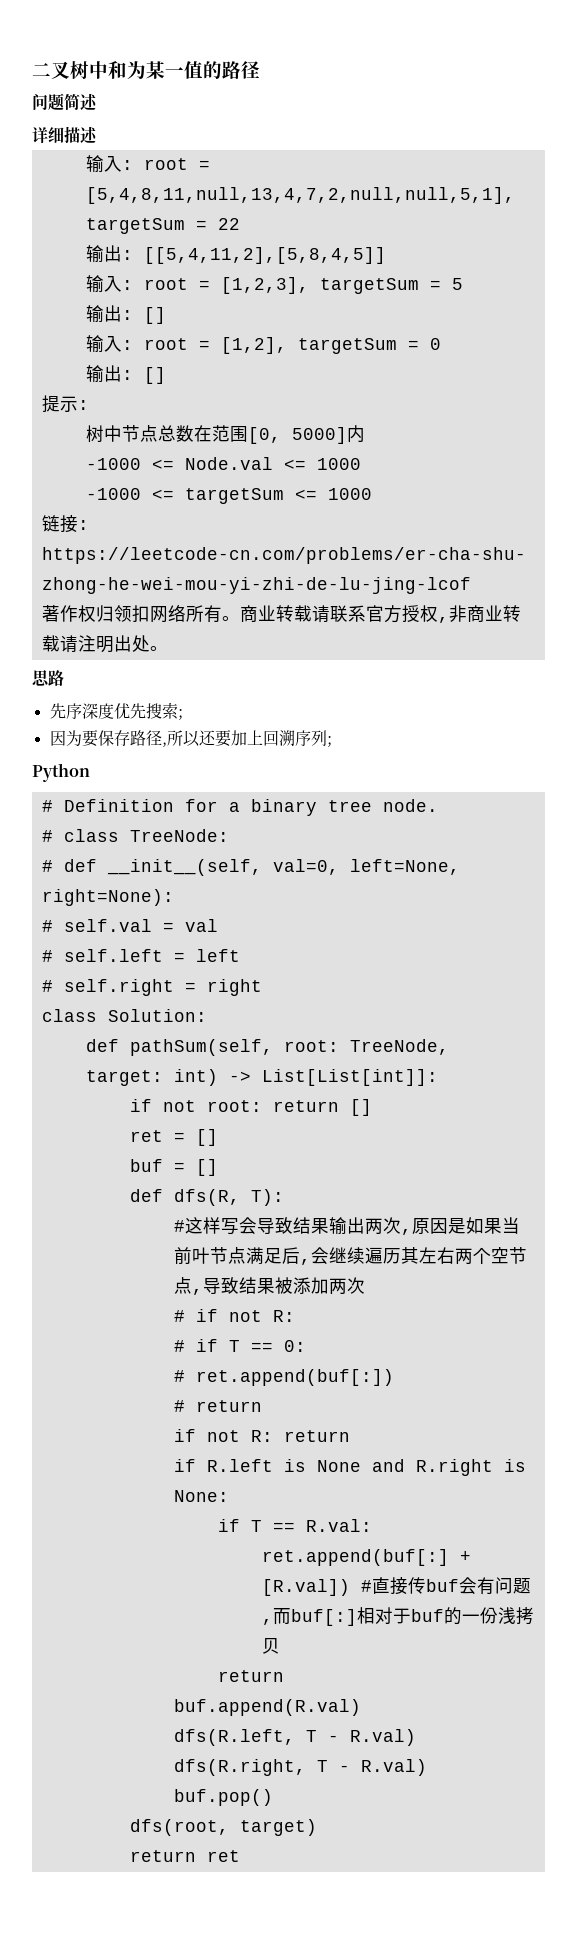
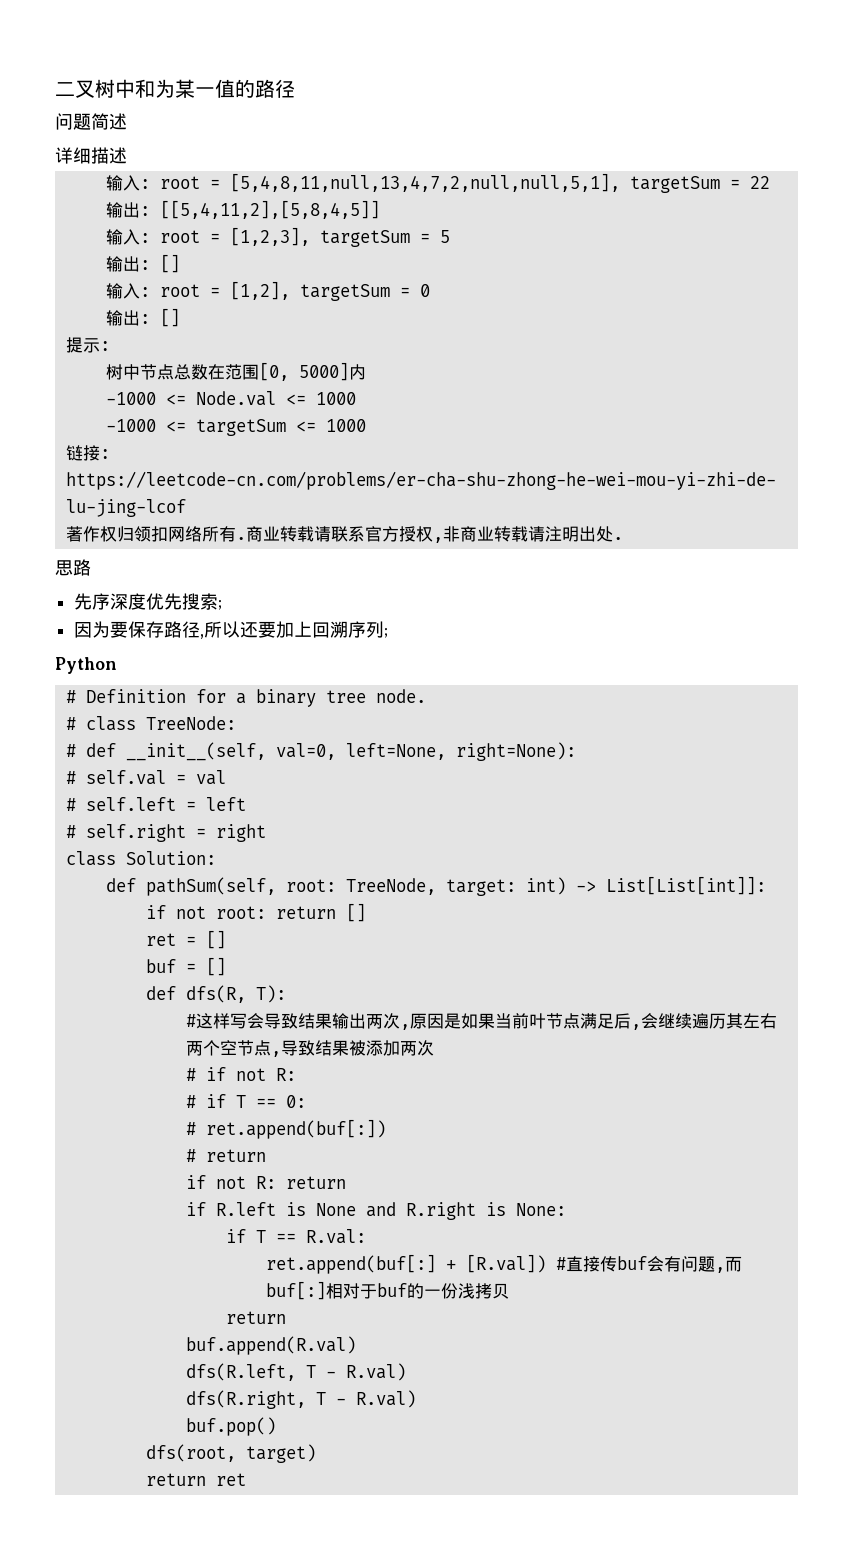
[221,616,240,621] 。 -> [235,537,246,540] .
[149,646,168,651] 。 -> [612,537,623,540] .

